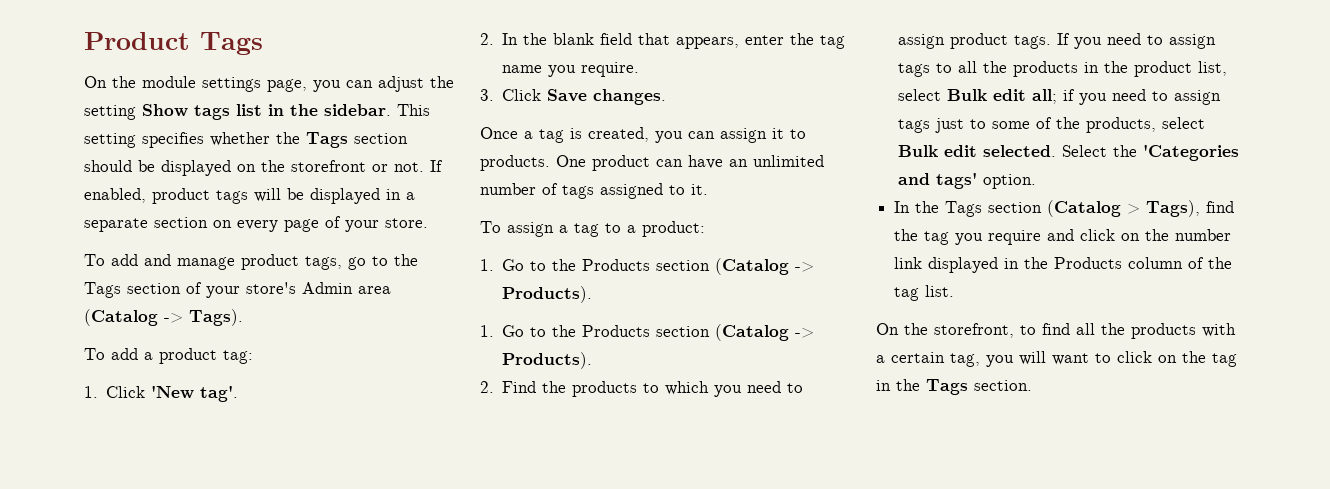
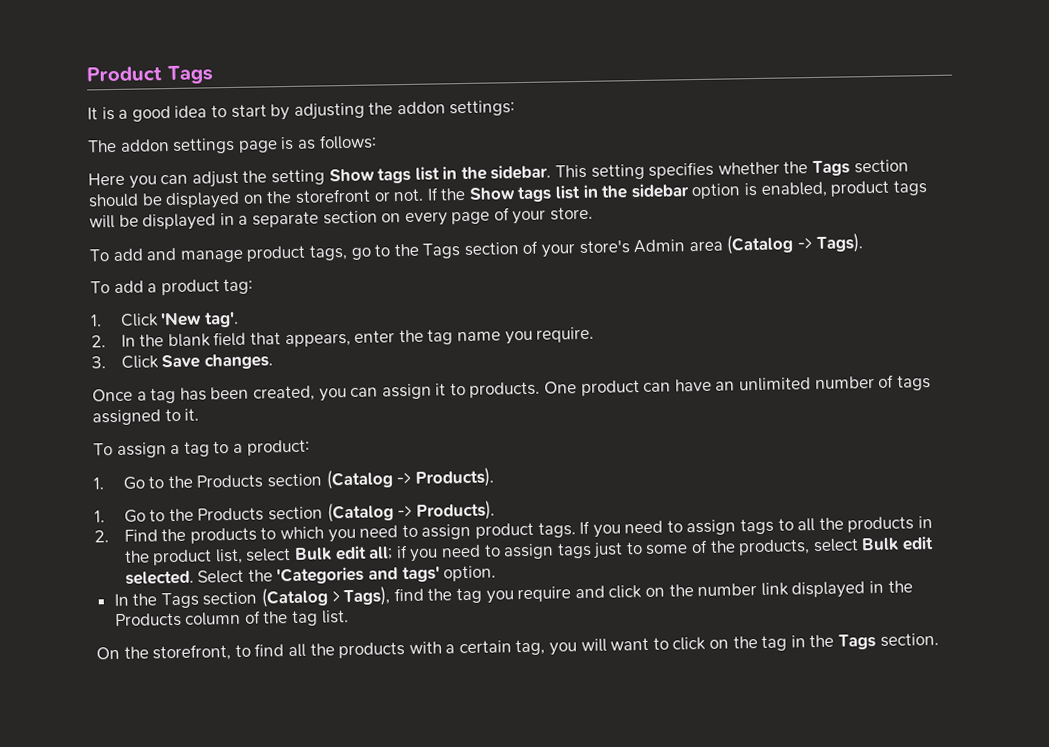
[84,76,307,92] On the module settings page, -> [87,100,516,122] [87,134,377,154] [88,172,125,186] It is a good idea to start by adjusting the addon settings: // The addon settings page is as follows: // Here
(443, 166) none -> [440,182,758,203] the Show tags list in the sidebar option is
[570,128,582,139] is -> [179,386,250,401] has been

